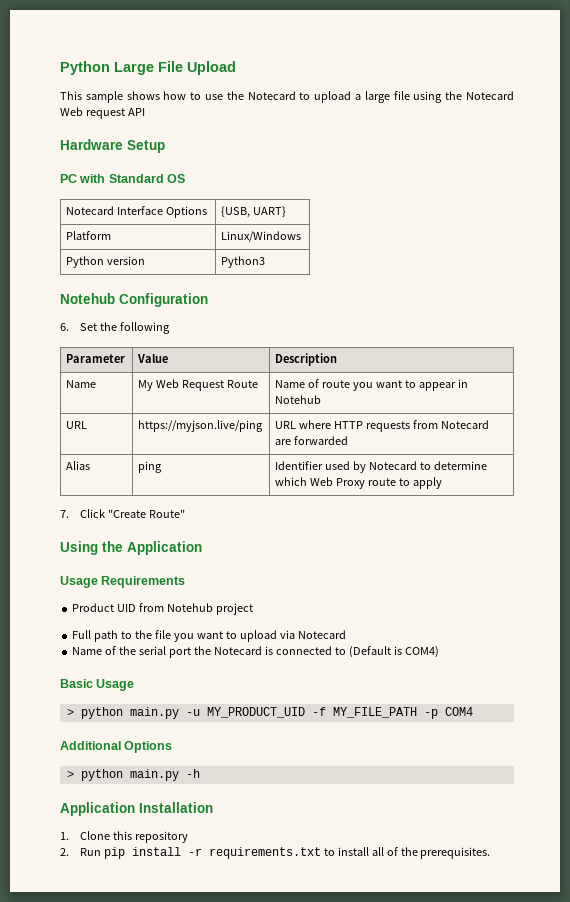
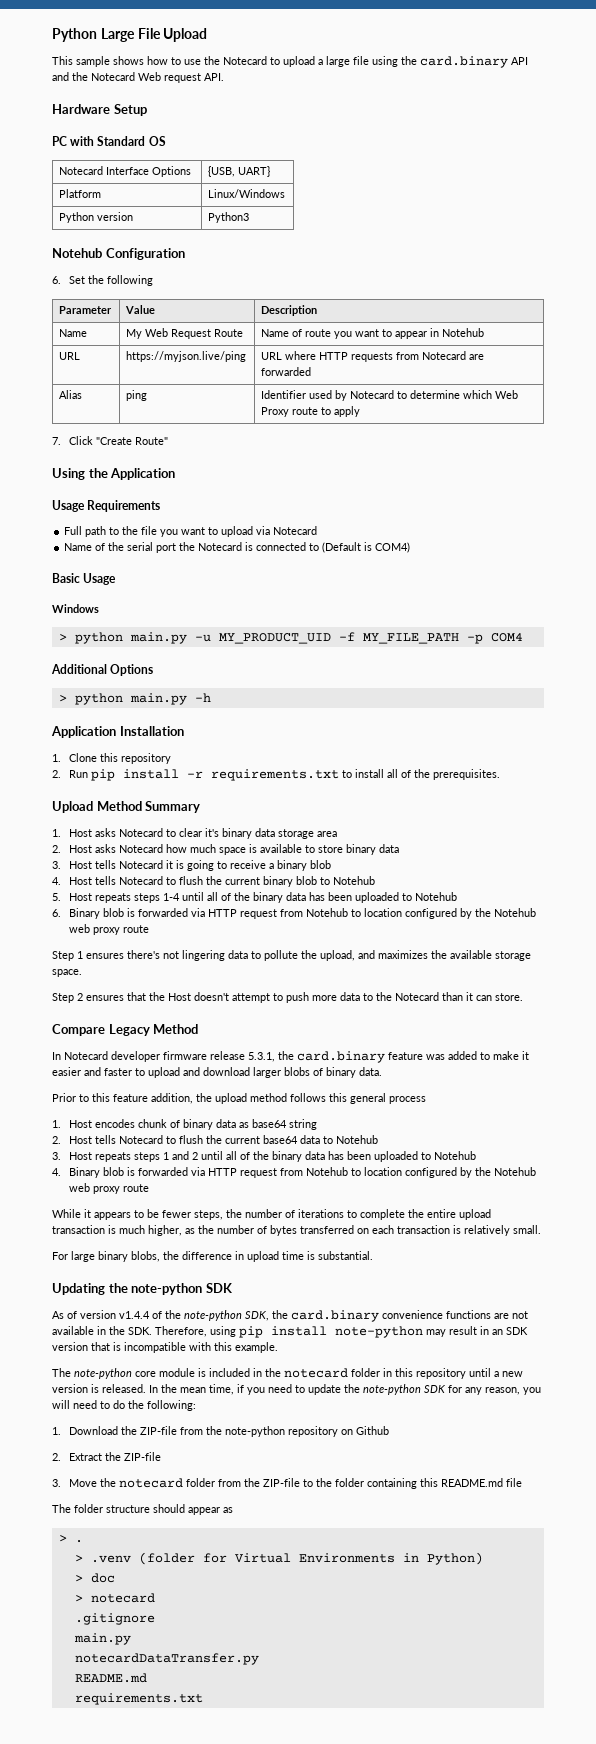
(463, 95) none -> [420,56,528,68] [52,72,88,81] card.binary API and the
[127,108,145,116] API -> [204,73,224,81] API.
[72,603,253,615] // Product UID from Notehub project -> (161, 506) none
(135, 685) none -> [52,604,99,613] // Windows
(491, 853) none -> [52,801,201,813] [52,828,337,839] [52,844,399,855] [52,860,331,871] [52,876,375,887] [52,892,457,903] [52,908,536,919] [68,924,149,935] [52,950,531,961] [52,969,82,977] [52,992,523,1003] [52,1024,199,1036] [52,1051,529,1063] [52,1067,382,1078] [52,1093,426,1104] [52,1119,317,1130] [52,1135,378,1144] [52,1151,476,1162] [52,1167,536,1178] [68,1183,149,1194] [52,1209,491,1220] [52,1225,541,1236] [52,1251,373,1262] [52,1283,233,1295] [52,1310,528,1322] [52,1326,528,1338] [52,1342,278,1353] [52,1368,523,1379] [52,1384,541,1395] [52,1400,196,1411] [52,1426,389,1437] [52,1452,161,1461] [52,1478,522,1489] [52,1504,233,1515] [58,1535,83,1543] [74,1552,483,1565] [74,1573,115,1583] [74,1593,155,1603] [74,1613,155,1625] [73,1633,131,1645] [74,1653,259,1665] [74,1673,147,1683] [74,1693,203,1705] // Upload Method Summary // 1. Host asks Notecard to clear it's binary data storage area // 2. Host asks Notecard how much space is available to store binary data // 3. Host tells Notecard it is going to receive a binary blob // 4. Host tells Notecard to flush the current binary blob to Notehub // 5. Host repeats steps 1-4 until all of the binary data has been uploaded to Notehub // 6. Binary blob is forwarded via HTTP request from Notehub to location configured by the Notehub web proxy route // Step 1 ensures there's not lingering data to pollute the upload, and maximizes the available storage space. // Step 2 ensures that the Host doesn't attempt to push more data to the Notecard than it can store. // Compare Legacy Method // In Notecard developer firmware release 5.3.1, the card.binary feature was added to make it easier and faster to upload and download larger blobs of binary data. // Prior to this feature addition, the upload method follows this general process // 1. Host encodes chunk of binary data as base64 string // 2. Host tells Notecard to flush the current base64 data to Notehub // 3. Host repeats steps 1 and 2 until all of the binary data has been uploaded to Notehub // 4. Binary blob is forwarded via HTTP request from Notehub to location configured by the Notehub web proxy route // While it appears to be fewer steps, the number of iterations to complete the entire upload transaction is much higher, as the number of bytes transferred on each transaction is relatively small. // For large binary blobs, the difference in upload time is substantial. // Updating the note-python SDK // As of version v1.4.4 of the note-python SDK, the card.binary convenience functions are not available in the SDK. Therefore, using pip install note-python may result in an SDK version that is incompatible with this example. // The note-python core module is included in the notecard folder in this repository until a new version is released. In the mean time, if you need to update the note-python SDK for any reason, you will need to do the following: // 1. Download the ZIP-file from the note-python repository on Github // 2. Extract the ZIP-file // 3. Move the notecard folder from the ZIP-file to the folder containing this README.md file // The folder structure should appear as // > . // > .venv (folder for Virtual Environments in Python) // > doc // > notecard // .gitignore // main.py // notecardDataTransfer.py // README.md // requirements.txt

